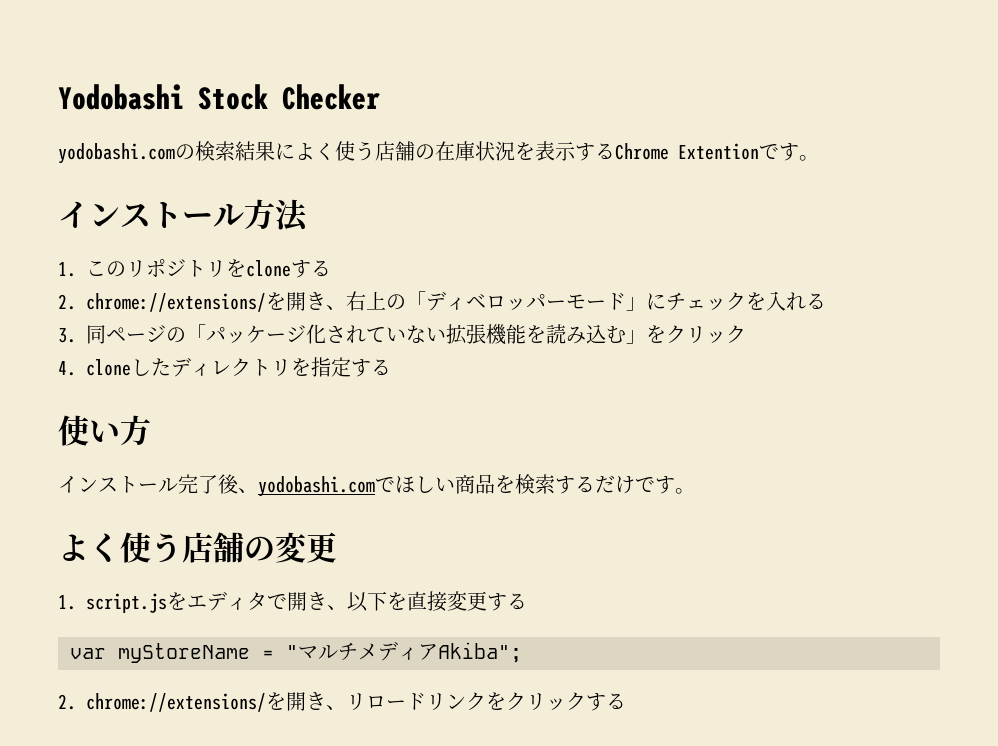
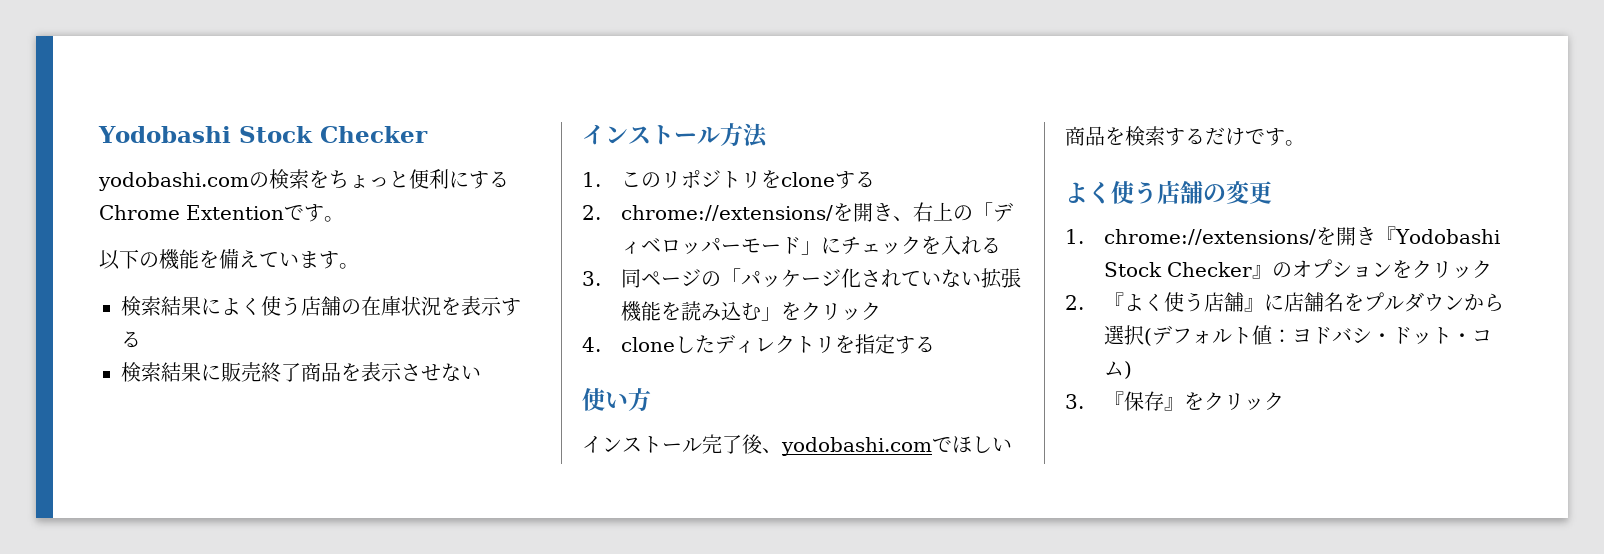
(235, 151) none -> [309,169,509,189] [99,204,344,222] [99,249,359,270] [121,296,161,316] をちょっと便利にするChrome Extentionです。 // 以下の機能を備えています。 // 検索
[615,143,819,161] Chrome Extentionです。 -> [121,362,481,383] // 検索結果に販売終了商品を表示させない
[86,591,527,613] [70,641,522,663] [58,692,626,712] script.jsをエディタで開き、以下を直接変更する // var myStoreName = "マルチメディアAkiba"; // 2. chrome://extensions/を開き、リロードリンクをクリックする -> [1103,226,1500,246] [1103,259,1492,279] [1065,292,1504,312] [1103,325,1492,346] [1103,361,1132,379] [1065,391,1284,411] chrome://extensions/を開き『Yodobashi Stock Checker』のオプションをクリック // 2.『よく使う店舗』に店舗名をプルダウンから選択(デフォルト値：ヨドバシ・ドット・コム) // 3.『保存』をクリック

